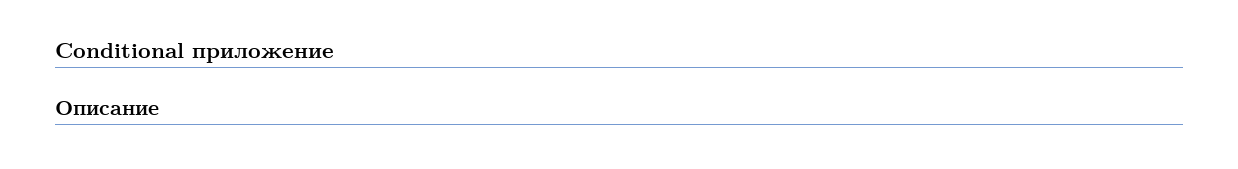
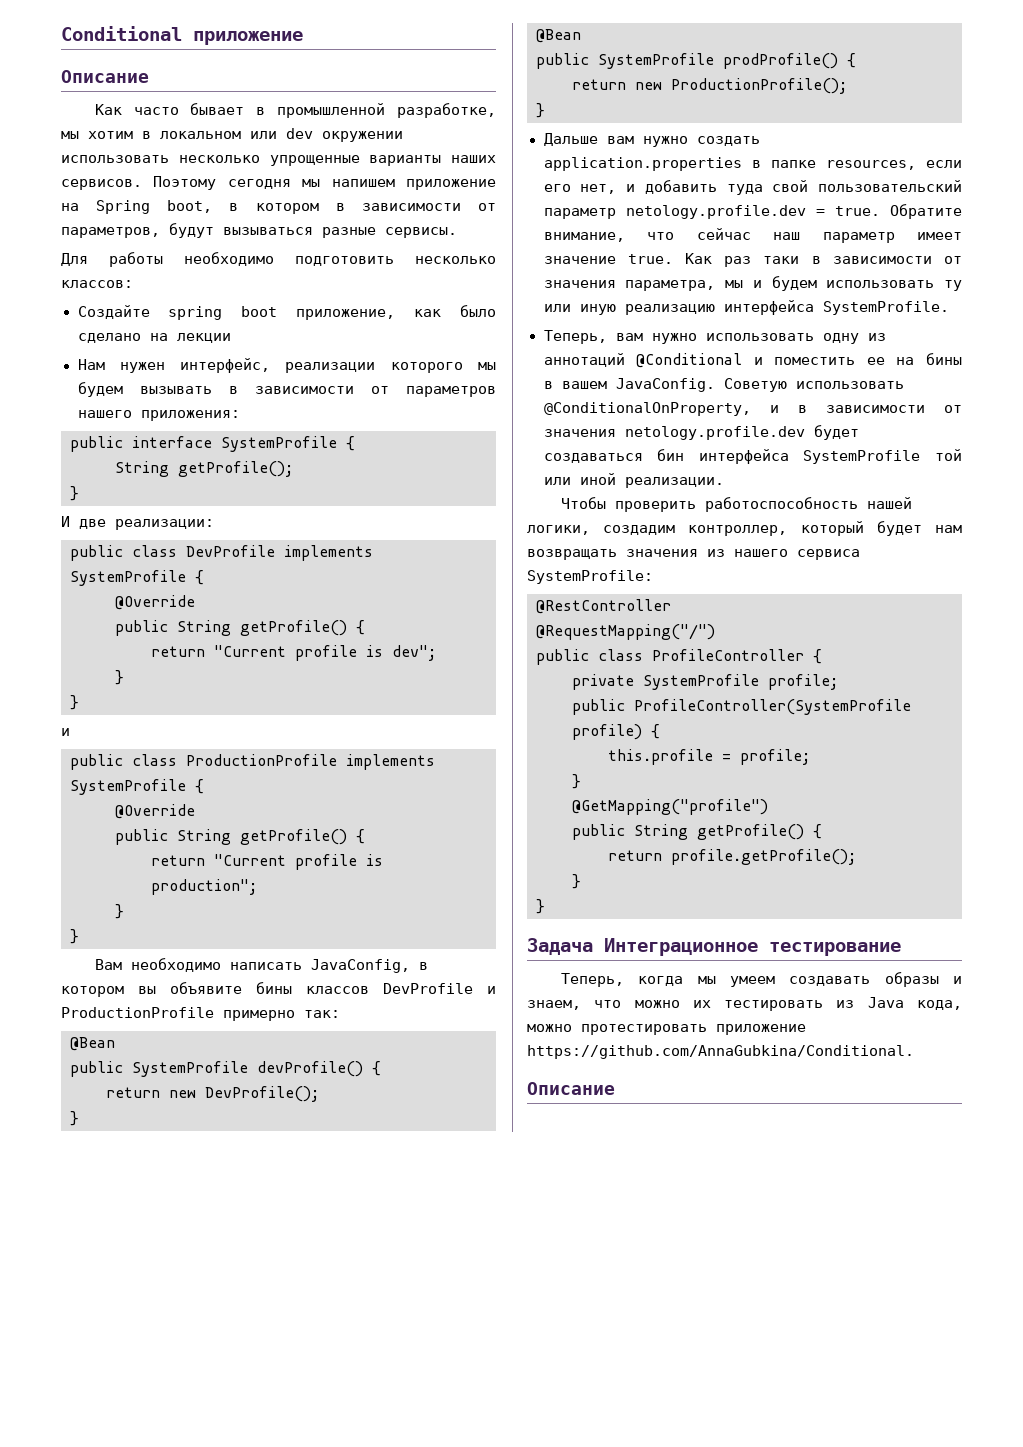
(159, 108) none -> [94,103,496,118] [61,128,403,142] [61,155,496,166] [61,176,496,190] [61,200,497,214] [61,223,457,238] [61,252,496,267] [61,280,133,288] [77,305,496,320] [77,333,231,343] [77,358,496,373] [77,382,496,397] [77,410,240,421] [70,436,355,452] [115,461,293,477] [70,486,79,501] [61,516,214,530] [70,545,373,561] [70,570,204,586] [115,595,195,610] [115,620,365,636] [151,645,436,661] [115,670,124,685] [70,695,79,710] [61,728,70,736] [70,754,435,770] [70,779,204,795] [115,804,195,819] [115,829,365,845] [151,854,383,870] [151,879,257,895] [115,904,124,919] [70,929,79,944] [94,958,428,973] [61,982,496,997] [61,1007,340,1021] [70,1037,115,1051] [70,1061,381,1077] [106,1086,319,1102] [70,1111,79,1126] [536,29,581,43] [536,53,856,69] [572,78,847,94] [536,103,545,118] [543,133,760,147] [543,157,962,171] [543,180,962,195] [543,204,962,219] [543,228,962,243] [543,253,962,267] [543,276,962,291] [543,300,949,315] [543,330,886,344] [543,353,962,368] [543,378,904,392] [543,402,962,416] [543,425,859,440] [543,449,962,464] [543,473,724,488] [560,497,912,512] [527,521,962,536] [527,549,860,560] [527,570,653,584] [536,599,671,614] [536,624,715,640] [536,649,822,665] [572,674,838,690] [572,699,911,715] [572,724,660,740] [608,749,810,765] [572,774,581,789] [572,799,768,815] [572,824,822,840] [608,849,856,865] [572,874,581,889] [536,899,545,914] [527,938,901,956] [560,972,962,987] [527,997,962,1011] [527,1024,806,1035] [527,1045,914,1059] [527,1082,615,1095] // Как часто бывает в промышленной разработке, мы хотим в локальном или dev окружении использовать несколько упрощенные варианты наших сервисов. Поэтому сегодня мы напишем приложение на Spring boot, в котором в зависимости от параметров, будут вызываться разные сервисы. // Для работы необходимо подготовить несколько классов: // Создайте spring boot приложение, как было сделано на лекции // Нам нужен интерфейс, реализации которого мы будем вызывать в зависимости от параметров нашего приложения: // public interface SystemProfile { // String getProfile(); // } // И две реализации: // public class DevProfile implements SystemProfile { // @Override // public String getProfile() { // return "Current profile is dev"; // } // } // и // public class ProductionProfile implements SystemProfile { // @Override // public String getProfile() { // return "Current profile is production"; // } // } // Вам необходимо написать JavaConfig, в котором вы объявите бины классов DevProfile и ProductionProfile примерно так: // @Bean // public SystemProfile devProfile() { // return new DevProfile(); // } // @Bean // public SystemProfile prodProfile() { // return new ProductionProfile(); // } // Дальше вам нужно создать application.properties в папке resources, если его нет, и добавить туда свой пользовательский параметр netology.profile.dev = true. Обратите внимание, что сейчас наш параметр имеет значение true. Как раз таки в зависимости от значения параметра, мы и будем использовать ту или иную реализацию интерфейса SystemProfile. // Теперь, вам нужно использовать одну из аннотаций @Conditional и поместить ее на бины в вашем JavaConfig. Советую использовать @ConditionalOnProperty, и в зависимости от значения netology.profile.dev будет создаваться бин интерфейса SystemProfile той или иной реализации. // Чтобы проверить работоспособность нашей логики, создадим контроллер, который будет нам возвращать значения из нашего сервиса SystemProfile: // @RestController // @RequestMapping("/") // public class ProfileController { // private SystemProfile profile; // public ProfileController(SystemProfile profile) { // this.profile = profile; // } // @GetMapping("profile") // public String getProfile() { // return profile.getProfile(); // } // } // Задача Интеграционное тестирование // Теперь, когда мы умеем создавать образы и знаем, что можно их тестировать из Java кода, можно протестировать приложение https://github.com/AnnaGubkina/Conditional. // Описание

